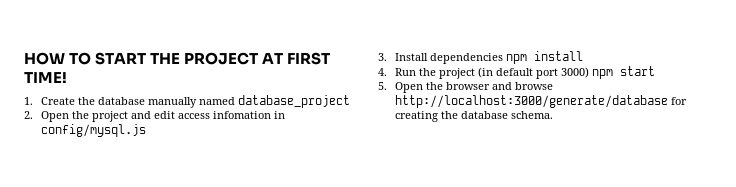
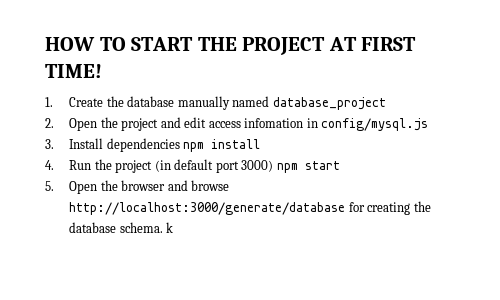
(554, 115) none -> [166,222,174,233] k

